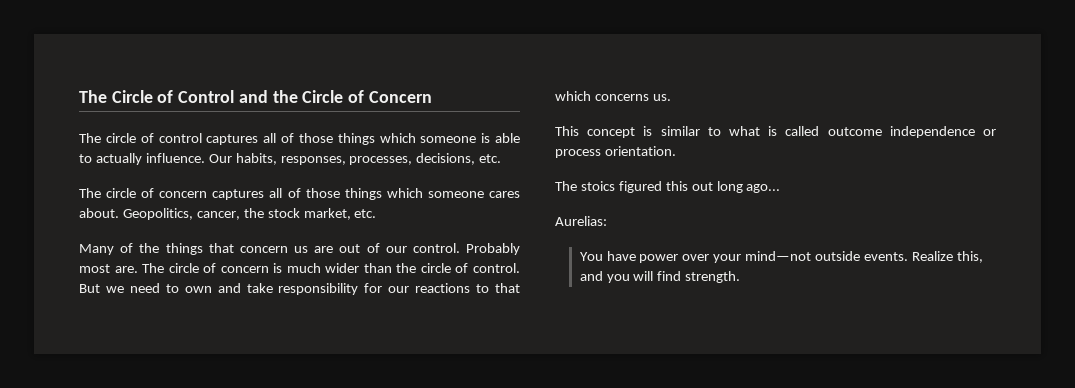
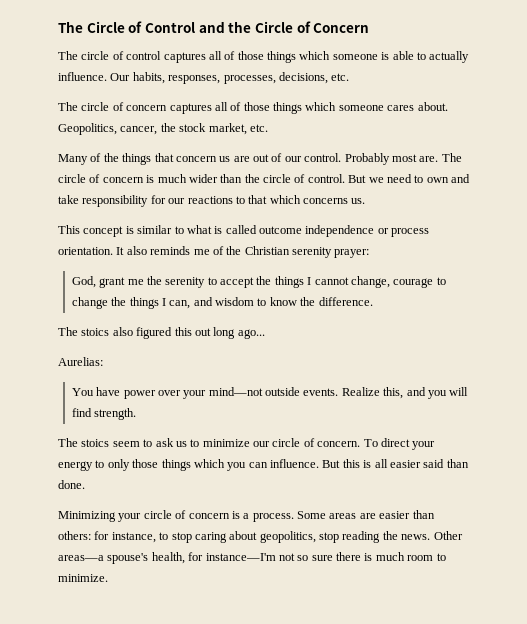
[555,181,615,191] // The stoics -> [116,246,370,258] [71,276,446,288] [71,297,373,309] [58,327,133,336] It also reminds me of the Christian serenity prayer: // God, grant me the serenity to accept the things I cannot change, courage to change the things I can, and wisdom to know the difference. // The stoics also
(741, 277) none -> [58,438,436,450] [58,459,469,471] [58,480,85,489] [58,510,435,522] [58,531,463,543] [58,552,446,564] [58,574,108,582] // The stoics seem to ask us to minimize our circle of concern. To direct your energy to only those things which you can influence. But this is all easier said than done. // Minimizing your circle of concern is a process. Some areas are easier than others: for instance, to stop caring about geopolitics, stop reading the news. Other areas—a spouse's health, for instance—I'm not so sure there is much room to minimize.

